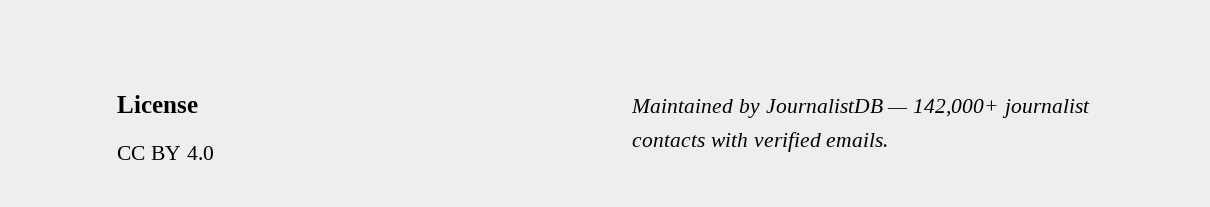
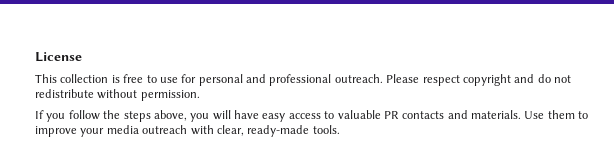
[117,146,214,160] [631,99,1091,118] [632,132,889,152] CC BY 4.0 // Maintained by JournalistDB — 142,000+ journalist contacts with verified emails. -> [35,74,571,86] [35,89,200,101] [35,110,589,122] [35,125,340,137] This collection is free to use for personal and professional outreach. Please respect copyright and do not redistribute without permission. // If you follow the steps above, you will have easy access to valuable PR contacts and materials. Use them to improve your media outreach with clear, ready-made tools.

